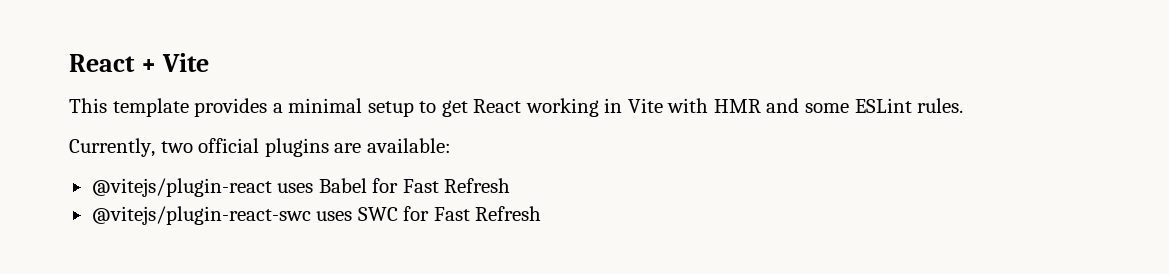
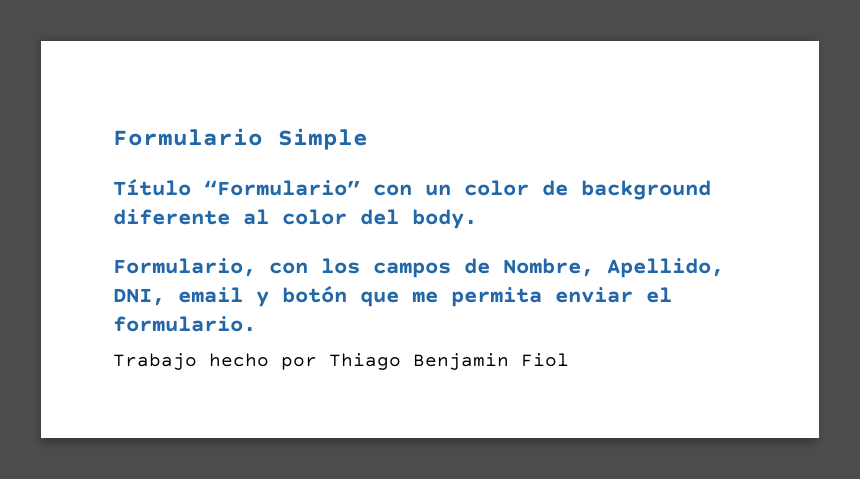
[69,53,210,72] [69,98,964,117] [69,138,451,157] [91,178,511,197] [91,206,542,225] React + Vite // This template provides a minimal setup to get React working in Vite with HMR and some ESLint rules. // Currently, two official plugins are available: // @vitejs/plugin-react uses Babel for Fast Refresh // @vitejs/plugin-react-swc uses SWC for Fast Refresh -> [113,128,368,150] [113,178,711,200] [113,209,477,229] [113,258,724,278] [113,285,672,307] [113,316,256,332] [113,353,569,370] Formulario Simple // Título “Formulario” con un color de background diferente al color del body. // Formulario, con los campos de Nombre, Apellido, DNI, email y botón que me permita enviar el formulario. // Trabajo hecho por Thiago Benjamin Fiol

